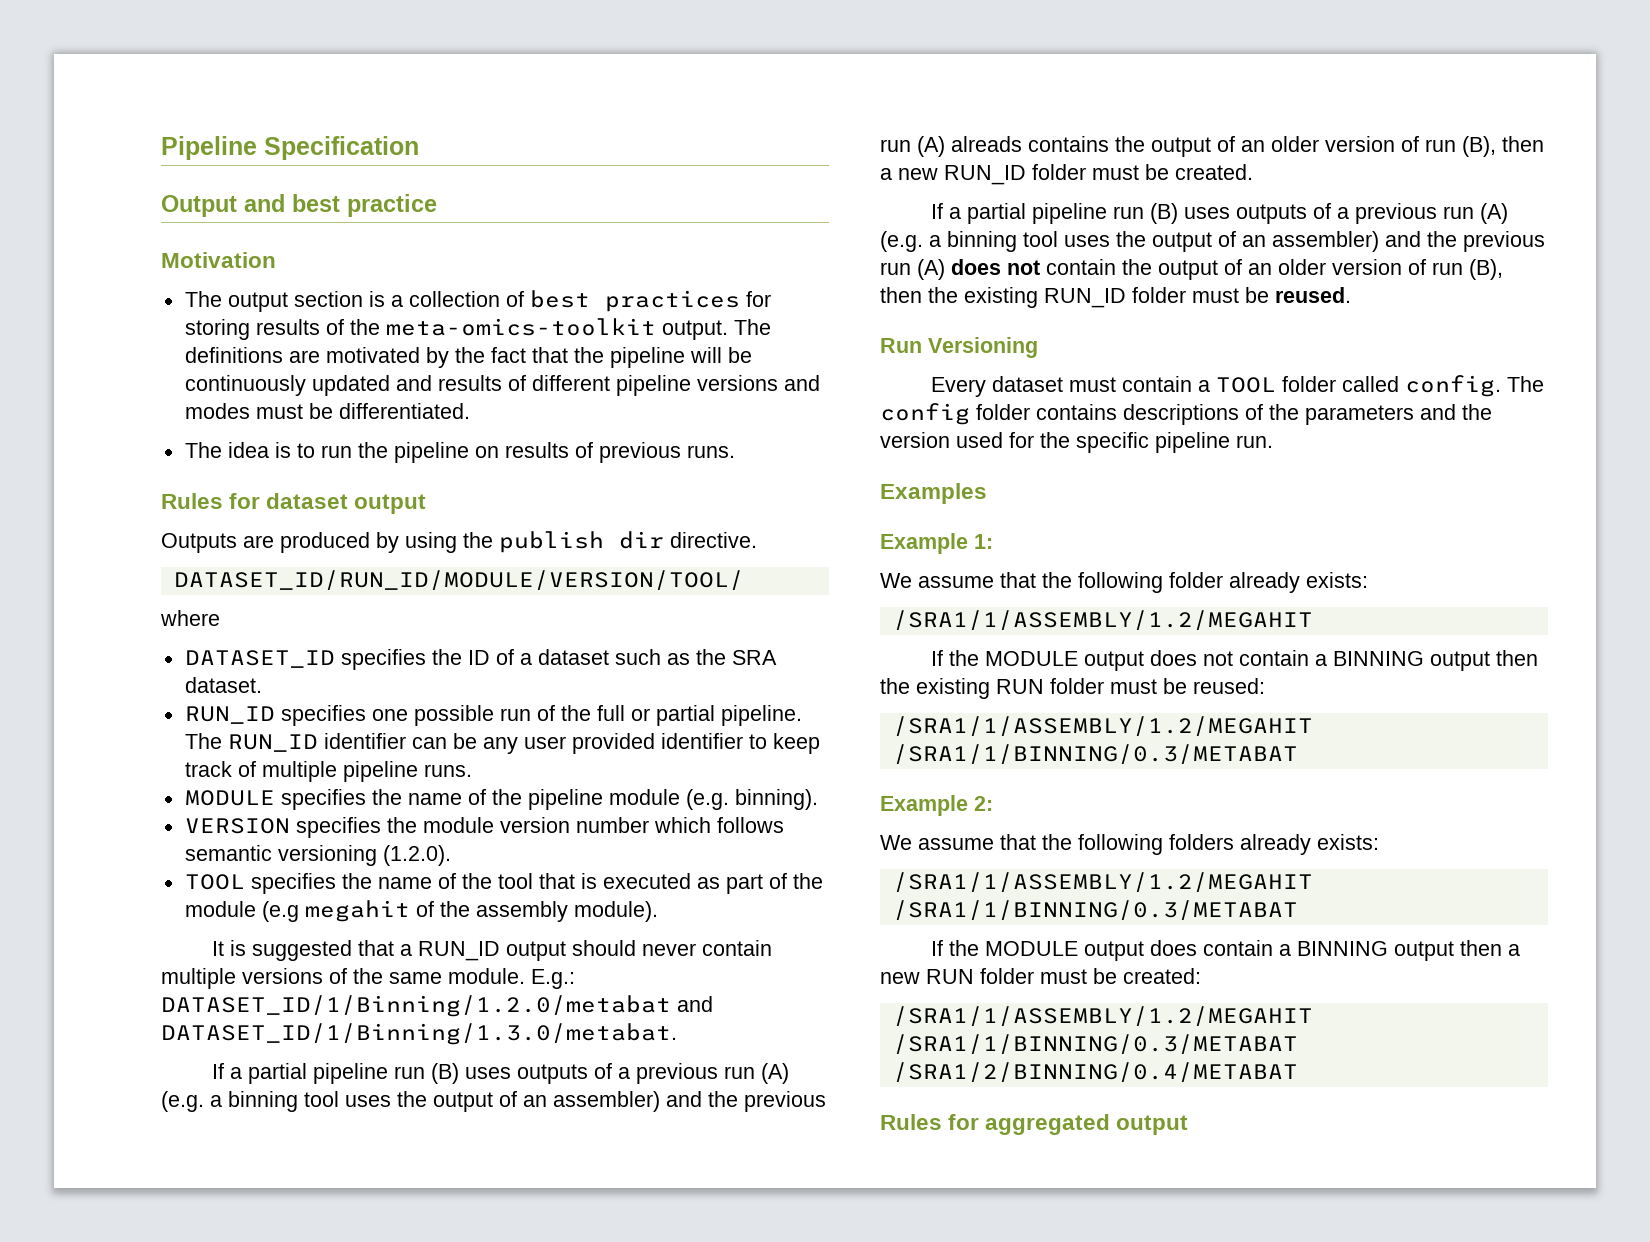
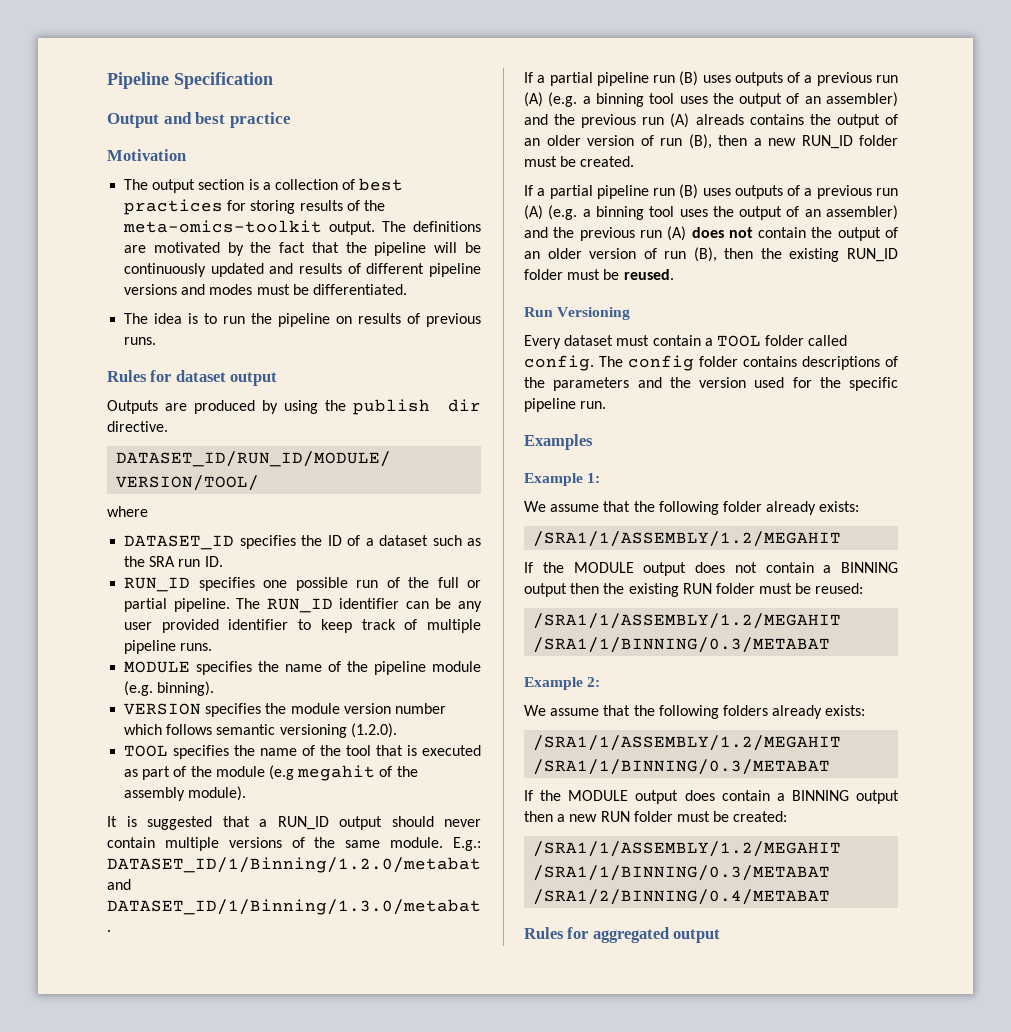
[184,677,262,693] dataset. -> [178,556,223,567] run ID.

